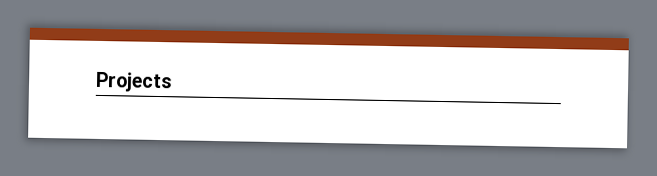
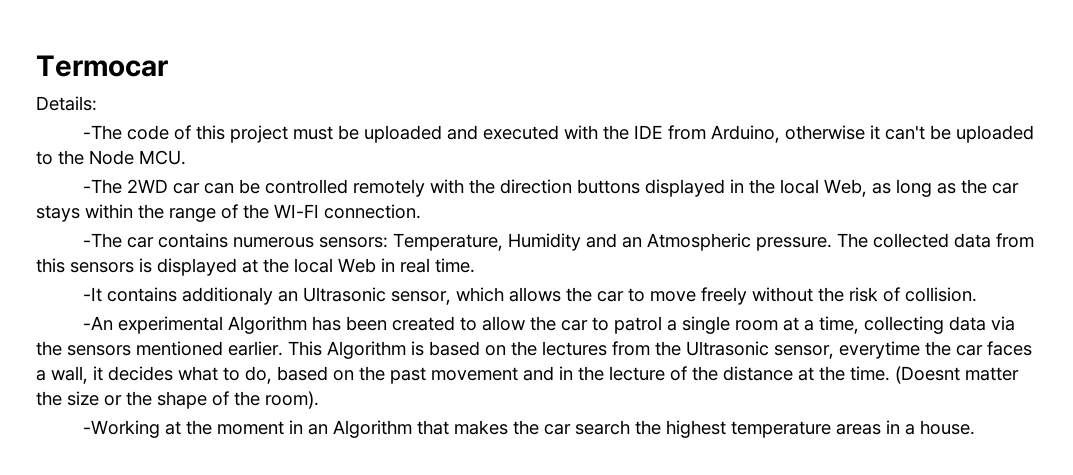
[95,71,172,93] Projects -> [36,55,168,77] [36,96,97,111] [83,125,1035,143] [36,150,186,165] [83,179,1020,197] [36,204,421,222] [83,233,1035,251] [36,258,475,276] [83,287,978,305] [83,316,1016,334] [36,341,1032,359] [36,366,1019,384] [36,391,319,409] [83,420,976,438] Termocar // Details: // -The code of this project must be uploaded and executed with the IDE from Arduino, otherwise it can't be uploaded to the Node MCU. // -The 2WD car can be controlled remotely with the direction buttons displayed in the local Web, as long as the car stays within the range of the WI-FI connection. // -The car contains numerous sensors: Temperature, Humidity and an Atmospheric pressure. The collected data from this sensors is displayed at the local Web in real time. // -It contains additionaly an Ultrasonic sensor, which allows the car to move freely without the risk of collision. // -An experimental Algorithm has been created to allow the car to patrol a single room at a time, collecting data via the sensors mentioned earlier. This Algorithm is based on the lectures from the Ultrasonic sensor, everytime the car faces a wall, it decides what to do, based on the past movement and in the lecture of the distance at the time. (Doesnt matter the size or the shape of the room). // -Working at the moment in an Algorithm that makes the car search the highest temperature areas in a house.

